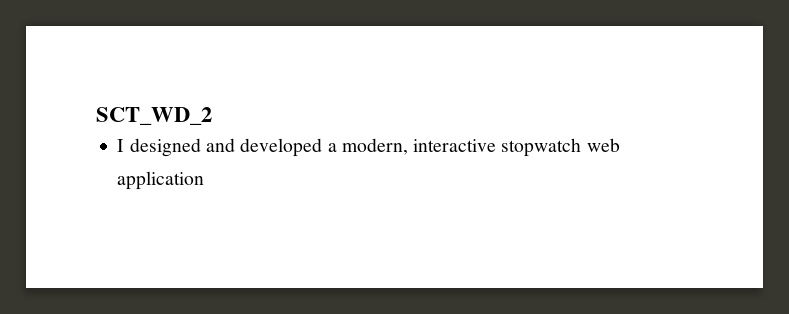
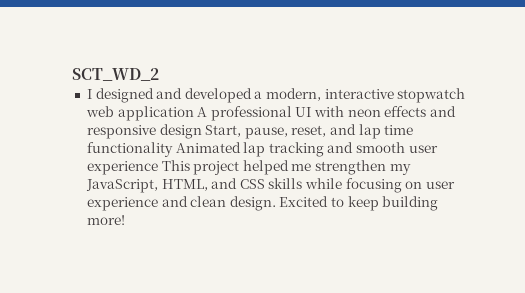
(205, 180) none -> [197,106,457,121] [86,124,414,139] [86,142,438,157] [86,160,411,175] [85,178,456,193] [86,196,439,211] [86,215,125,225] A professional UI with neon effects and responsive design Start, pause, reset, and lap time functionality Animated lap tracking and smooth user experience This project helped me strengthen my JavaScript, HTML, and CSS skills while focusing on user experience and clean design. Excited to keep building more!

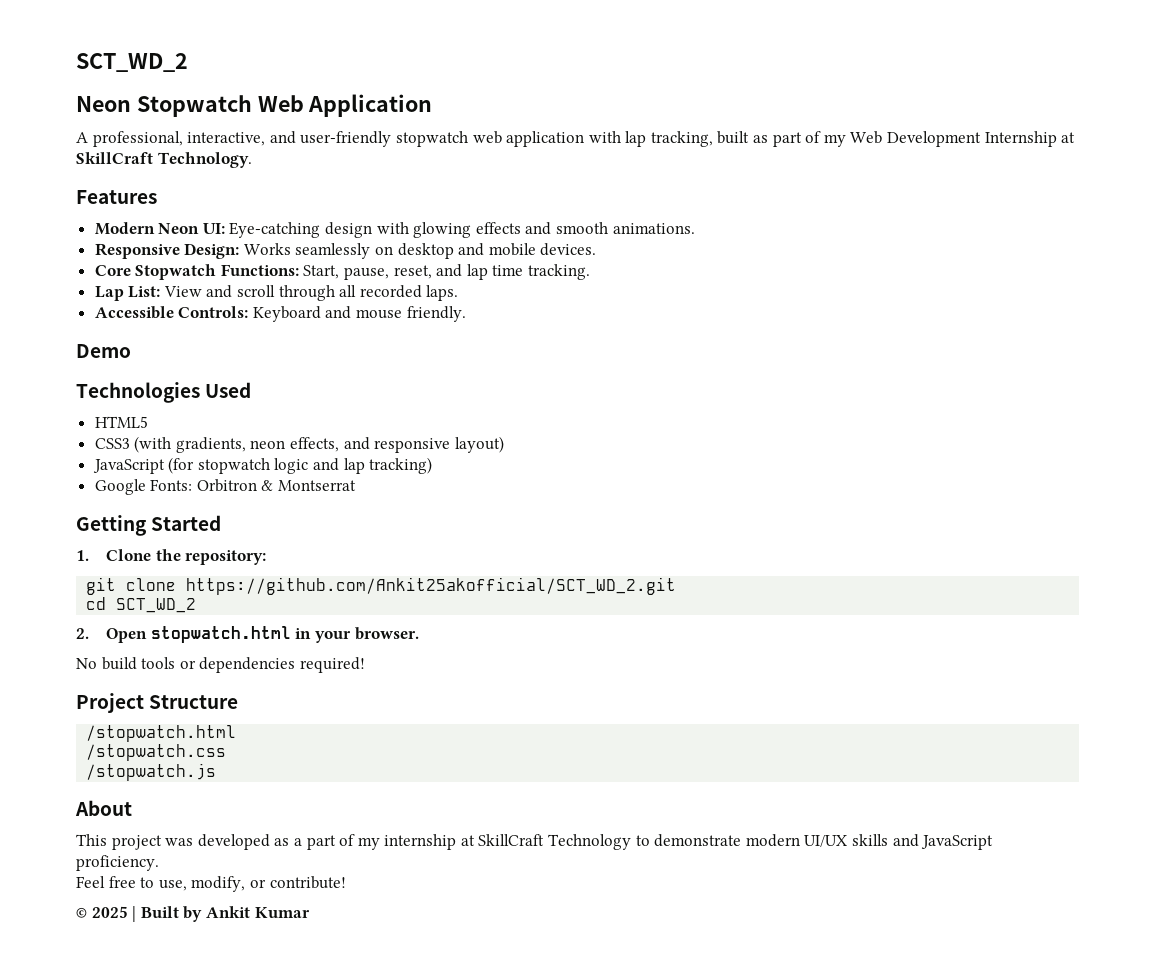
[72,68,159,81] [86,88,466,103] [85,106,457,121] [86,124,202,139] SCT_WD_2 // I designed and developed a modern, interactive stopwatch web application A professional UI with neon effects and responsive design -> [76,53,188,72] [76,94,433,117] [76,131,1076,147] [76,152,252,168] [76,190,157,204] [94,222,695,238] [94,243,597,259] [94,264,299,280] SCT_WD_2 // Neon Stopwatch Web Application // A professional, interactive, and user-friendly stopwatch web application with lap tracking, built as part of my Web Development Internship at SkillCraft Technology. // Features // Modern Neon UI: Eye-catching design with glowing effects and smooth animations. // Responsive Design: Works seamlessly on desktop and mobile devices. // Core Stopwatch Functions:
[86,142,438,157] [86,160,411,175] [85,178,456,193] [86,196,439,211] [86,215,125,225] functionality Animated lap tracking and smooth user experience This project helped me strengthen my JavaScript, HTML, and CSS skills while focusing on user experience and clean design. Excited to keep building more! -> [528,264,591,280] [94,285,459,301] [94,306,466,322] [76,344,131,358] [76,382,252,403] [94,416,148,428] [94,436,504,453] [92,457,433,474] [94,479,357,495] [76,515,222,536] [76,549,267,565] [86,577,677,595] [86,597,197,613] [76,626,419,643] [76,657,365,673] [76,693,239,713] [86,725,237,742] [86,744,227,761] [86,763,217,781] [75,800,132,816] [76,834,994,850] [76,855,159,871] [76,876,346,892] [76,906,310,922] tracking. // Lap List: View and scroll through all recorded laps. // Accessible Controls: Keyboard and mouse friendly. // Demo // Technologies Used // HTML5 // CSS3 (with gradients, neon effects, and responsive layout) // JavaScript (for stopwatch logic and lap tracking) // Google Fonts: Orbitron & Montserrat // Getting Started // 1. Clone the repository: // git clone https://github.com/Ankit25akofficial/SCT_WD_2.git // cd SCT_WD_2 // 2. Open stopwatch.html in your browser. // No build tools or dependencies required! // Project Structure // /stopwatch.html // /stopwatch.css // /stopwatch.js // About // This project was developed as a part of my internship at SkillCraft Technology to demonstrate modern UI/UX skills and JavaScript proficiency. // Feel free to use, modify, or contribute! // © 2025 | Built by Ankit Kumar

